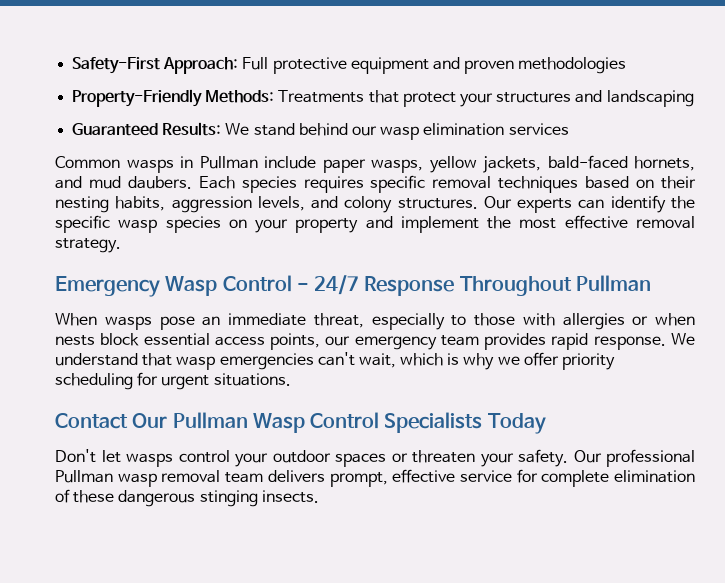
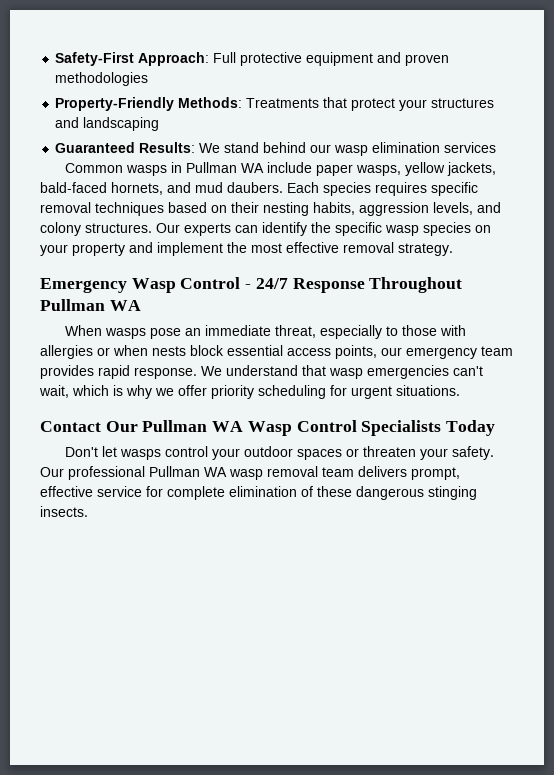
(258, 162) none -> [241,163,265,173] WA
(651, 283) none -> [109,300,141,311] WA
(248, 420) none -> [212,421,244,432] WA
(113, 476) none -> [204,467,227,477] WA

